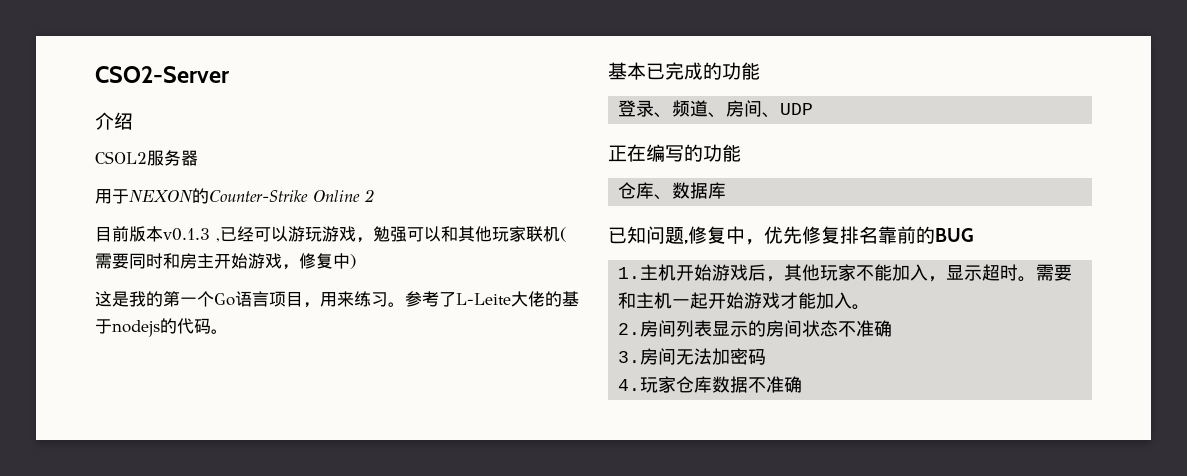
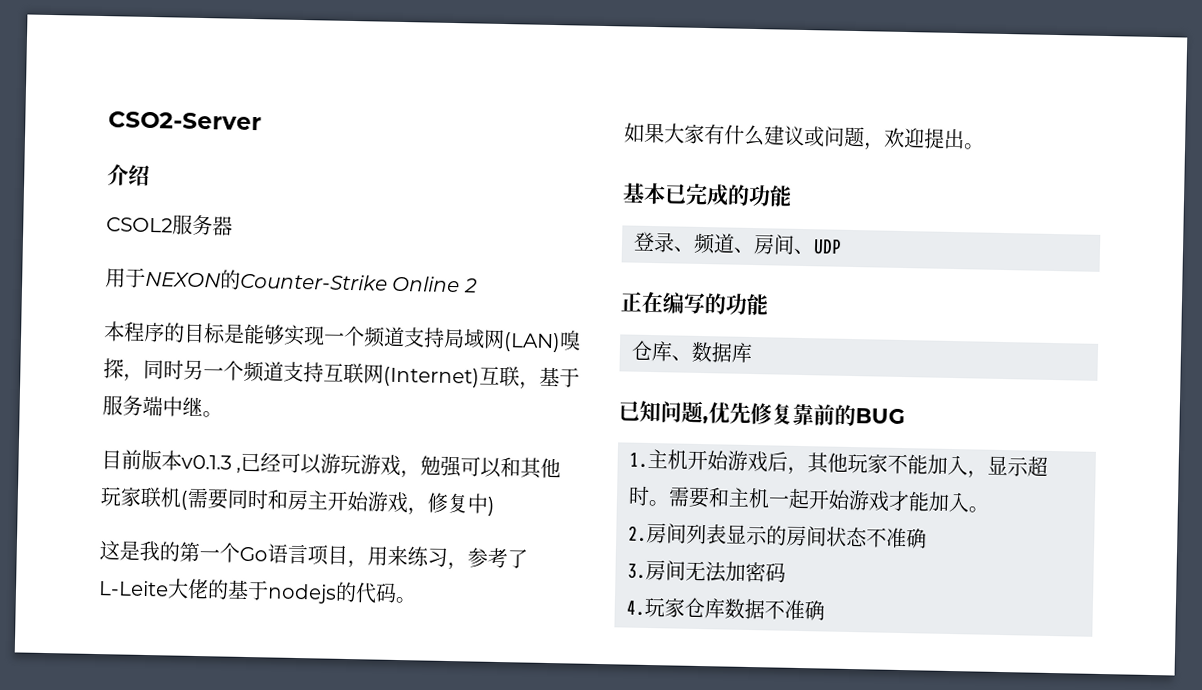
(375, 195) none -> [103,321,581,353] [103,358,580,390] [102,395,223,418] // 本程序的目标是能够实现一个频道支持局域网(LAN)嗅探，同时另一个频道支持互联网(Internet)互联，基于服务端中继。
[388,302,405,307] 。 -> [447,561,468,571] ，
(228, 331) none -> [624,122,985,151] // 如果大家有什么建议或问题，欢迎提出。
[688,226,764,245] 修复中， -> (709, 420) none
[840,226,878,244] 排名 -> (793, 414) none

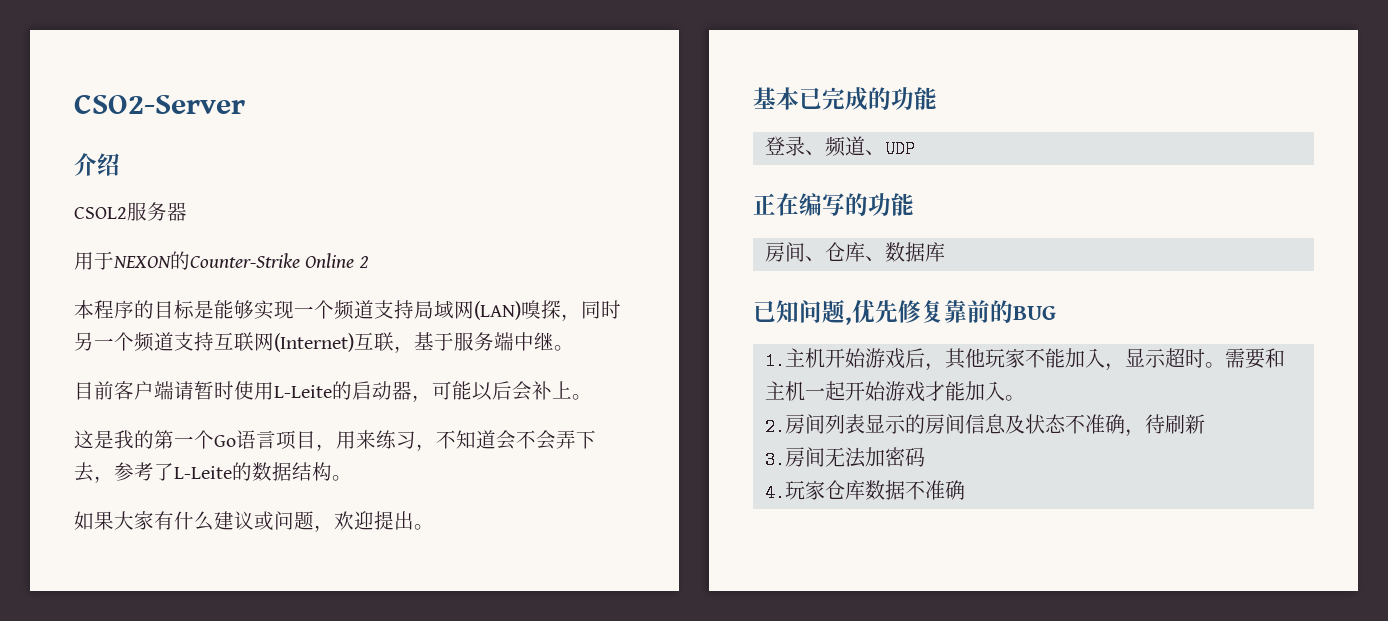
[141,449,562,479] [100,486,495,516] 版本v0.1.3 ,已经可以游玩游戏，勉强可以和其他玩家联机(需要同时和房主开始游戏，修复中) -> [114,381,592,402] 客户端请暂时使用L-Leite的启动器，可能以后会补上。
[467,547,528,569] [98,578,397,604] 参考了L-Leite大佬的基于nodejs的代码 -> [436,430,596,450] [74,462,332,483] 不知道会不会弄下去，参考了L-Leite的数据结构
[753,234,814,255] 房间、 -> (885, 152) none
(769, 304) none -> [764,242,825,262] 房间、
(827, 536) none -> [964,414,1025,434] 信息及
(927, 538) none -> [1124,414,1205,437] ，待刷新

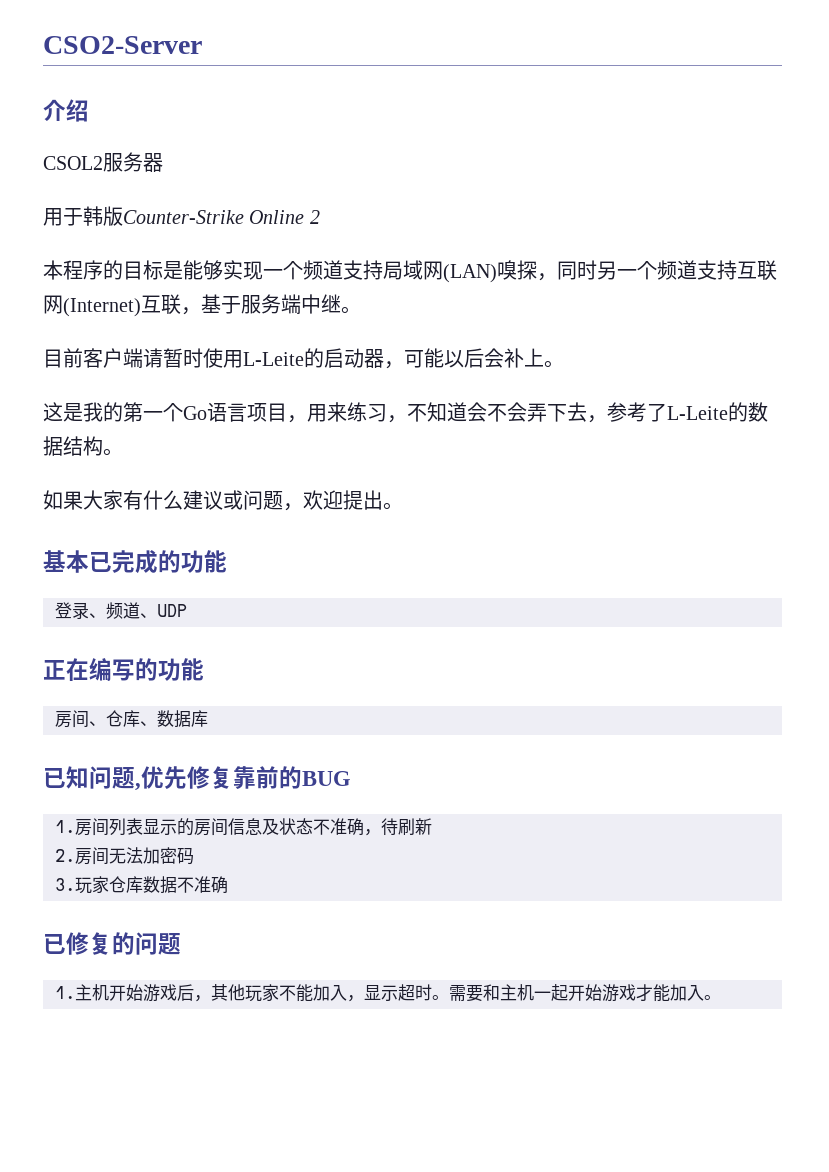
[113,251,190,270] NEXON的 -> [83,206,123,226] 韩版
(1056, 313) none -> [55,818,432,836] [55,847,194,865] [55,876,228,894] [43,932,181,955] // 1.房间列表显示的房间信息及状态不准确，待刷新 // 2.房间无法加密码 // 3.玩家仓库数据不准确 // 已修复的问题
[764,414,1205,437] [764,447,925,469] [764,480,965,502] // 2.房间列表显示的房间信息及状态不准确，待刷新 // 3.房间无法加密码 // 4.玩家仓库数据不准确 -> (721, 997) none

